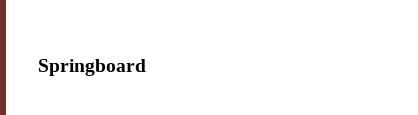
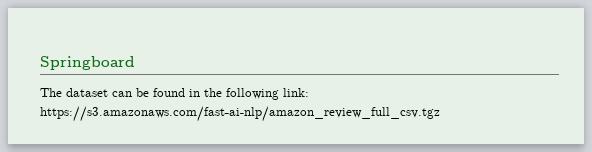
(146, 67) none -> [40,88,309,100] [40,106,440,122] // The dataset can be found in the following link: https://s3.amazonaws.com/fast-ai-nlp/amazon_review_full_csv.tgz

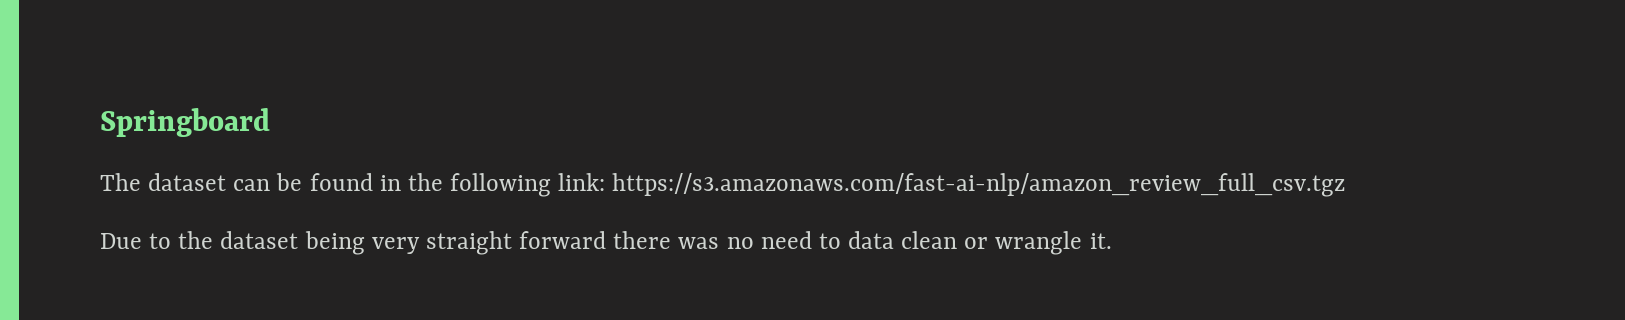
(440, 114) none -> [100,231,1112,255] // Due to the dataset being very straight forward there was no need to data clean or wrangle it.

